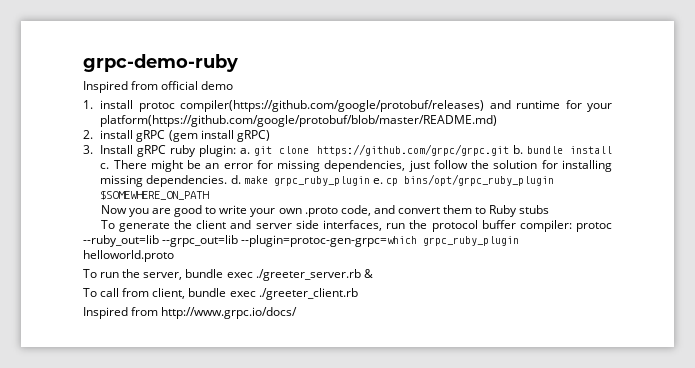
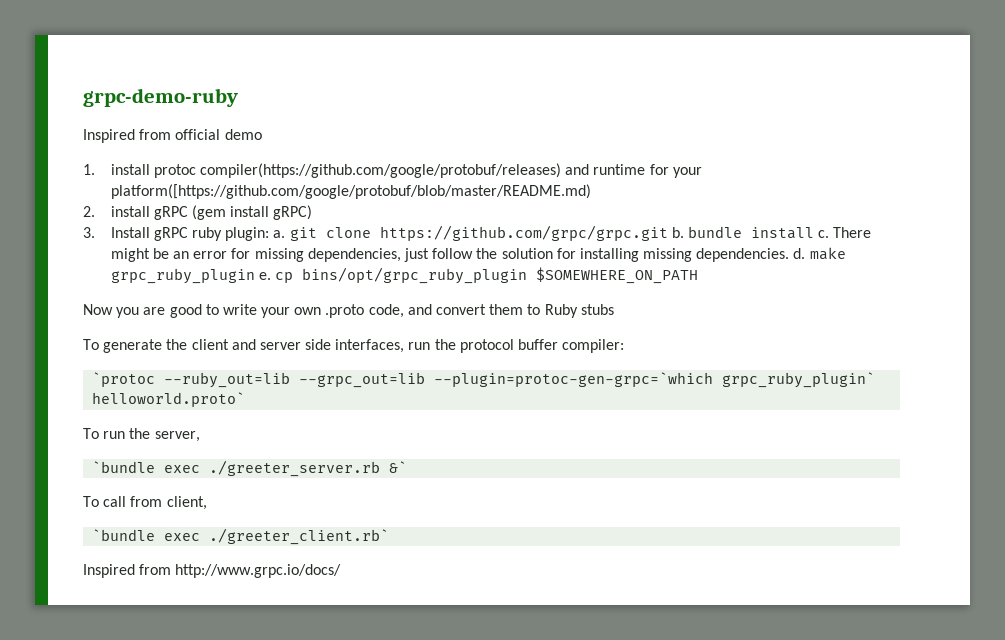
[100,115,498,127] platform(https://github.com/google/protobuf/blob/master/README.md) -> [110,184,591,199] platform([https://github.com/google/protobuf/blob/master/README.md)
[576,222,612,232] protoc -> [92,372,156,387] // `protoc
[241,235,520,247] [83,250,174,262] --plugin=protoc-gen-grpc=which grpc_ruby_plugin helloworld.proto -> [434,372,876,388] [92,392,246,407] --plugin=protoc-gen-grpc=`which grpc_ruby_plugin` helloworld.proto`
[185,269,224,278] bundle -> [92,461,156,473] // `bundle
[363,269,373,278] & -> [389,461,408,473] &`
[188,288,358,300] bundle exec ./greeter_client.rb -> [92,528,390,545] // `bundle exec ./greeter_client.rb`

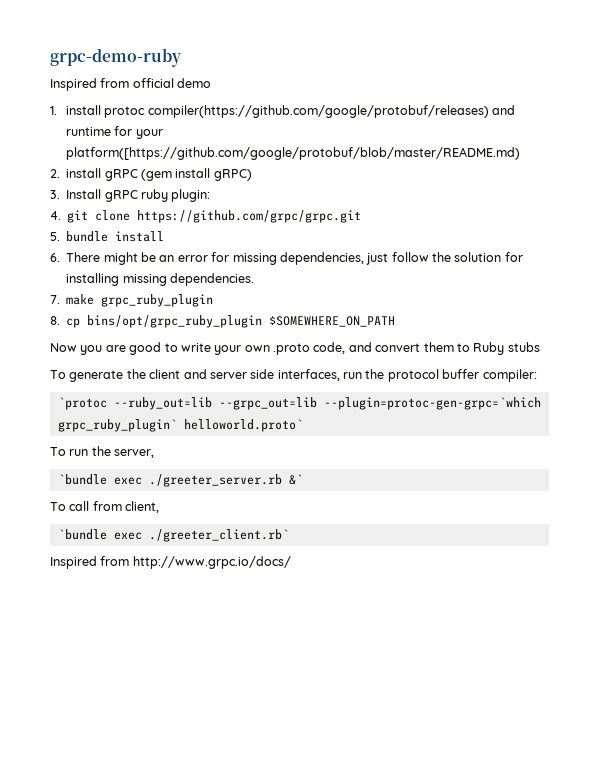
[273,230,286,238] a. -> [50,211,61,220] // 4.
[671,227,684,238] b. -> [50,232,60,241] // 5.
[818,230,830,238] c. -> [50,253,60,262] // 6.
[793,248,806,259] d. -> [50,295,60,304] // 7.
[258,272,271,280] e. -> [50,316,60,325] // 8.

